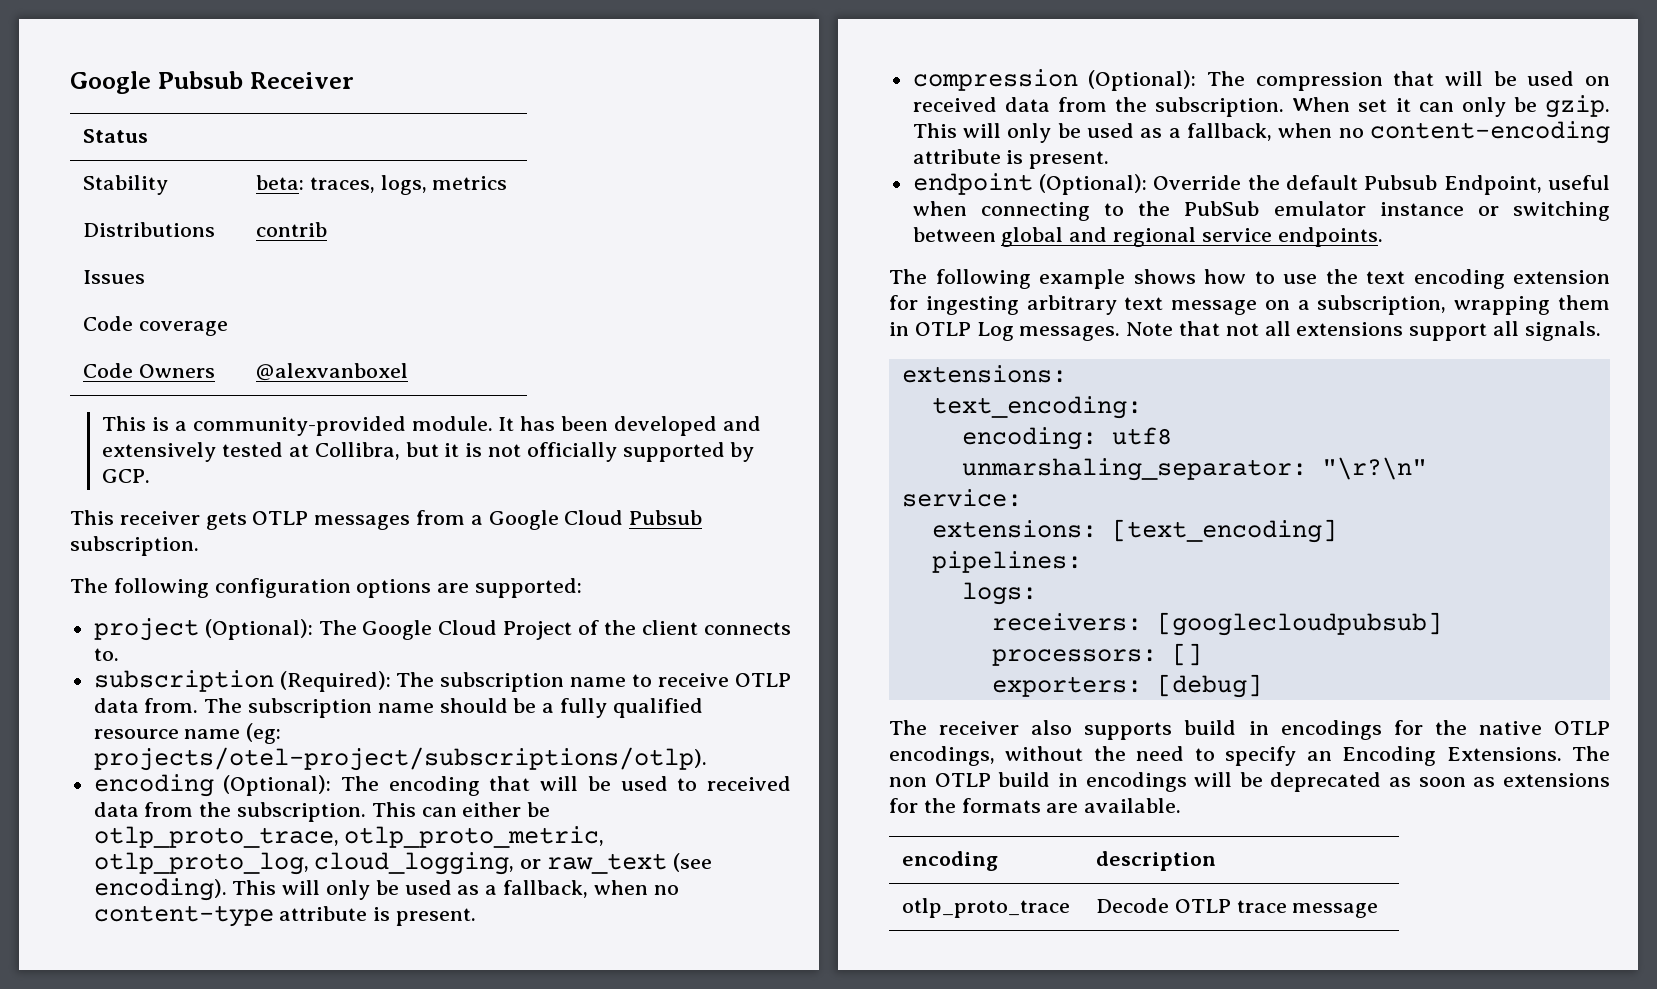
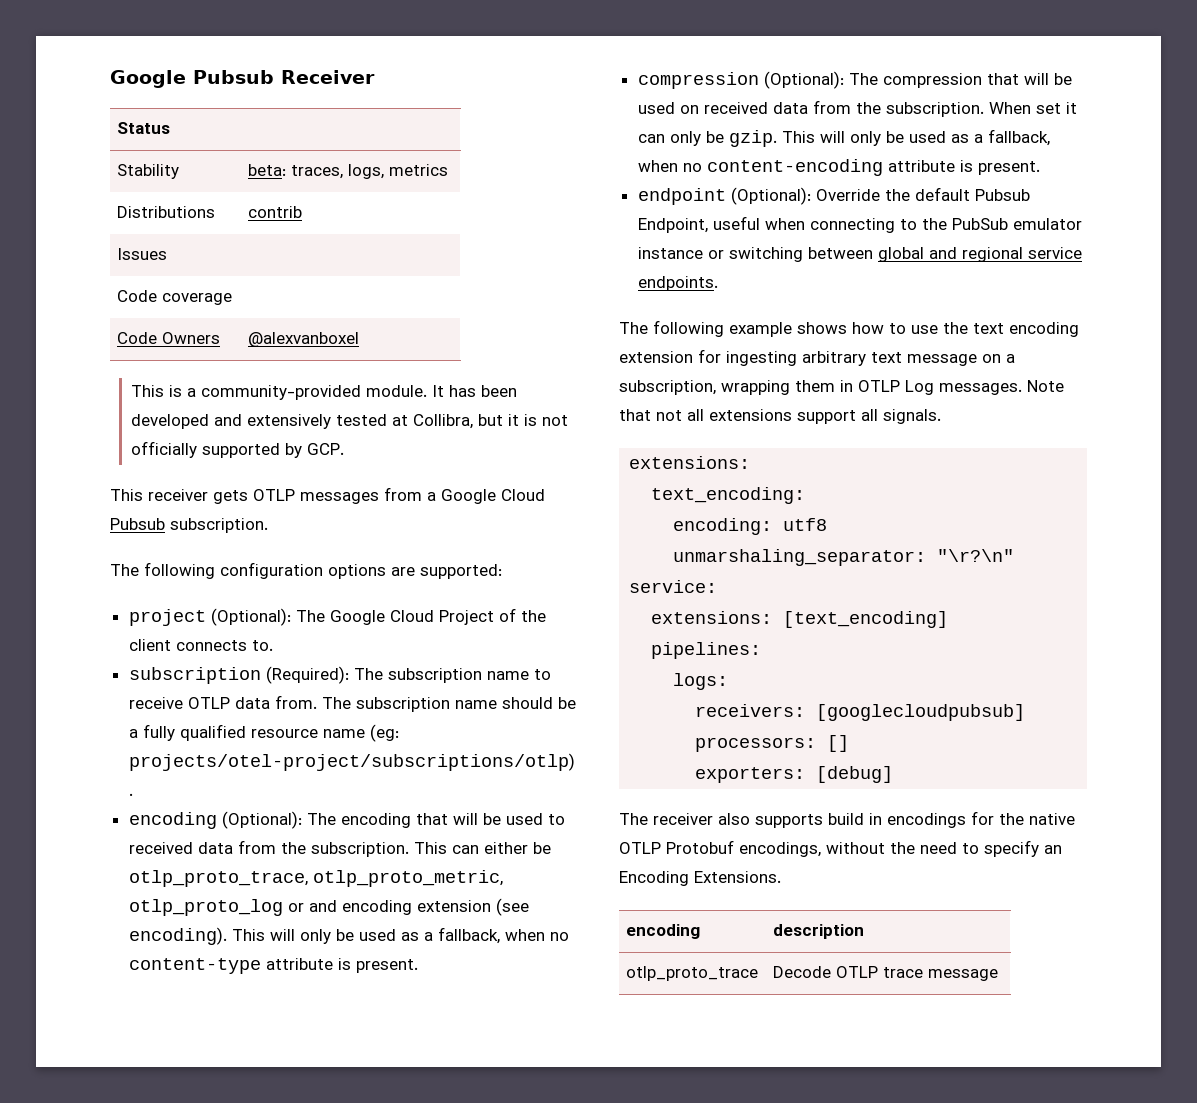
[93,852,668,875] otlp_proto_log, cloud_logging, or raw_text -> [128,899,491,916] otlp_proto_log or and encoding extension
(1610, 728) none -> [666,840,734,854] Protobuf
[1572,746,1610,761] [889,772,1610,792] [889,798,1182,813] The non OTLP build in encodings will be deprecated as soon as extensions for the formats are available. -> (781, 877) none

